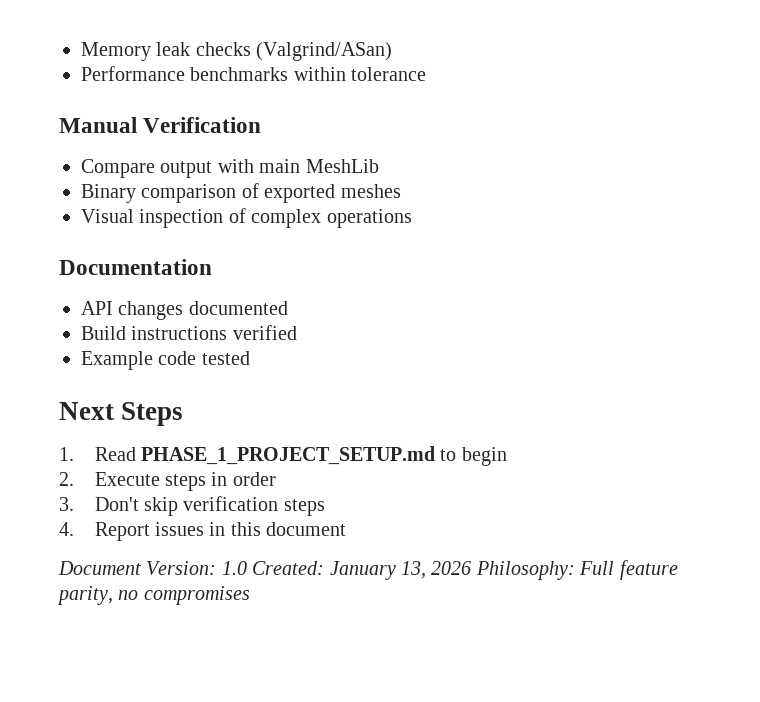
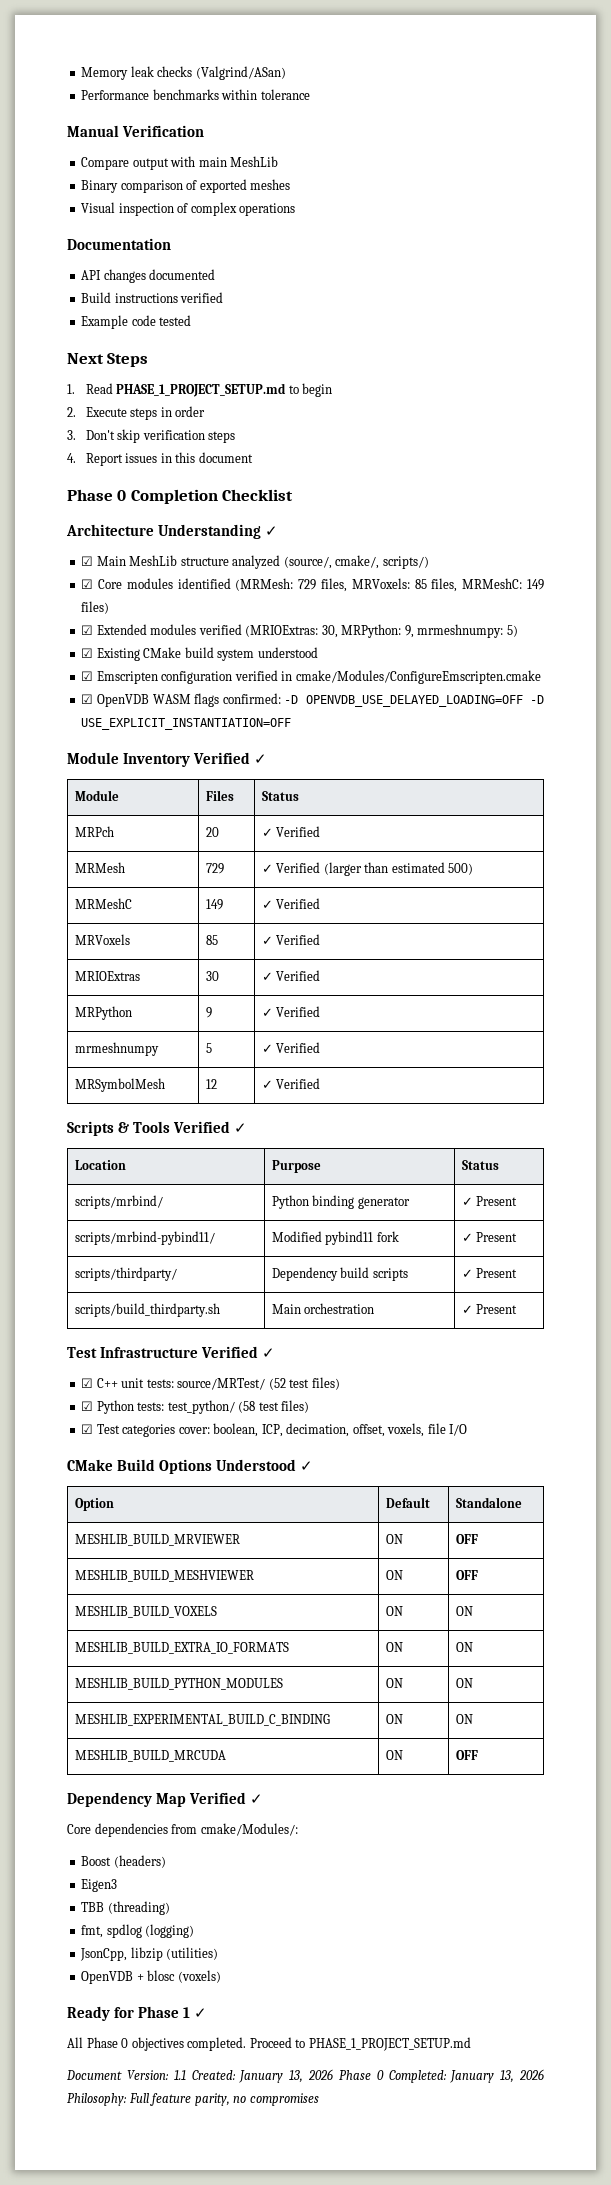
(347, 529) none -> [67,489,294,504] [66,524,278,539] [81,555,429,569] [81,578,544,592] [81,601,110,614] [81,624,518,638] [81,647,318,661] [81,670,541,684] [81,693,544,707] [81,718,292,730] [67,752,267,767] [74,790,119,801] [205,790,234,801] [261,791,299,801] [74,826,114,837] [205,827,219,837] [261,826,321,837] [74,862,125,873] [205,863,224,874] [261,862,474,876] [74,898,132,909] [205,899,223,910] [261,898,321,909] [74,934,130,945] [205,935,218,945] [261,934,321,945] [74,971,140,981] [205,971,219,981] [261,970,321,981] [74,1006,132,1020] [205,1007,212,1018] [261,1006,321,1017] [74,1042,159,1056] [205,1043,212,1053] [261,1042,321,1053] [74,1078,165,1092] [205,1079,217,1089] [261,1078,321,1089] [67,1121,247,1136] [74,1160,126,1170] [271,1160,321,1173] [461,1160,499,1170] [74,1195,163,1209] [271,1195,410,1209] [461,1196,518,1206] [74,1231,215,1245] [271,1231,399,1245] [461,1232,518,1242] [74,1267,177,1281] [271,1267,408,1281] [461,1268,518,1278] [74,1303,220,1317] [271,1303,375,1314] [461,1304,518,1314] [67,1346,275,1358] [81,1377,340,1390] [81,1400,310,1414] [81,1423,468,1437] [67,1459,313,1474] [74,1498,114,1511] [385,1497,430,1508] [455,1497,522,1508] [74,1534,240,1546] [385,1534,403,1544] [455,1534,478,1544] [74,1570,254,1582] [385,1570,403,1580] [455,1570,478,1580] [74,1606,217,1618] [385,1606,403,1616] [455,1606,473,1616] [74,1642,289,1654] [385,1642,403,1652] [455,1642,473,1652] [74,1678,283,1690] [385,1678,403,1688] [455,1678,473,1688] [74,1714,330,1726] [385,1714,403,1724] [455,1714,473,1724] [74,1750,226,1762] [385,1750,403,1760] [455,1750,478,1760] [67,1792,263,1807] [67,1823,298,1837] [81,1855,166,1868] [81,1879,118,1892] [81,1901,170,1915] [81,1924,195,1938] [80,1947,219,1961] [81,1970,221,1984] [67,2006,207,2021] [67,2037,471,2051] // Phase 0 Completion Checklist // Architecture Understanding ✓ // ☑ Main MeshLib structure analyzed (source/, cmake/, scripts/) // ☑ Core modules identified (MRMesh: 729 files, MRVoxels: 85 files, MRMeshC: 149 files) // ☑ Extended modules verified (MRIOExtras: 30, MRPython: 9, mrmeshnumpy: 5) // ☑ Existing CMake build system understood // ☑ Emscripten configuration verified in cmake/Modules/ConfigureEmscripten.cmake // ☑ OpenVDB WASM flags confirmed: -D OPENVDB_USE_DELAYED_LOADING=OFF -D USE_EXPLICIT_INSTANTIATION=OFF // Module Inventory Verified ✓ // Module | Files | Status // MRPch | 20 | ✓ Verified // MRMesh | 729 | ✓ Verified (larger than estimated 500) // MRMeshC | 149 | ✓ Verified // MRVoxels | 85 | ✓ Verified // MRIOExtras | 30 | ✓ Verified // MRPython | 9 | ✓ Verified // mrmeshnumpy | 5 | ✓ Verified // MRSymbolMesh | 12 | ✓ Verified // Scripts & Tools Verified ✓ // Location | Purpose | Status // scripts/mrbind/ | Python binding generator | ✓ Present // scripts/mrbind-pybind11/ | Modified pybind11 fork | ✓ Present // scripts/thirdparty/ | Dependency build scripts | ✓ Present // scripts/build_thirdparty.sh | Main orchestration | ✓ Present // Test Infrastructure Verified ✓ // ☑ C++ unit tests: source/MRTest/ (52 test files) // ☑ Python tests: test_python/ (58 test files) // ☑ Test categories cover: boolean, ICP, decimation, offset, voxels, file I/O // CMake Build Options Understood ✓ // Option | Default | Standalone // MESHLIB_BUILD_MRVIEWER | ON | OFF // MESHLIB_BUILD_MESHVIEWER | ON | OFF // MESHLIB_BUILD_VOXELS | ON | ON // MESHLIB_BUILD_EXTRA_IO_FORMATS | ON | ON // MESHLIB_BUILD_PYTHON_MODULES | ON | ON // MESHLIB_EXPERIMENTAL_BUILD_C_BINDING | ON | ON // MESHLIB_BUILD_MRCUDA | ON | OFF // Dependency Map Verified ✓ // Core dependencies from cmake/Modules/: // Boost (headers) // Eigen3 // TBB (threading) // fmt, spdlog (logging) // JsonCpp, libzip (utilities) // OpenVDB + blosc (voxels) // Ready for Phase 1 ✓ // All Phase 0 objectives completed. Proceed to PHASE_1_PROJECT_SETUP.md
[221,561,247,575] 1.0 -> [173,2070,186,2080] 1.1
(472, 568) none -> [338,2069,544,2083] Phase 0 Completed: January 13, 2026

